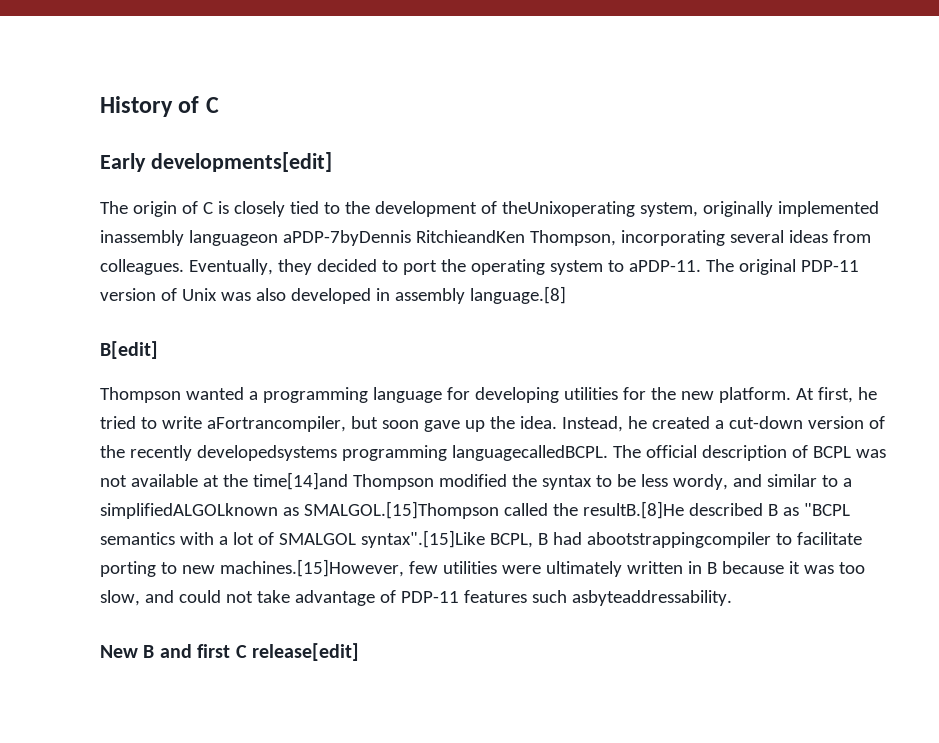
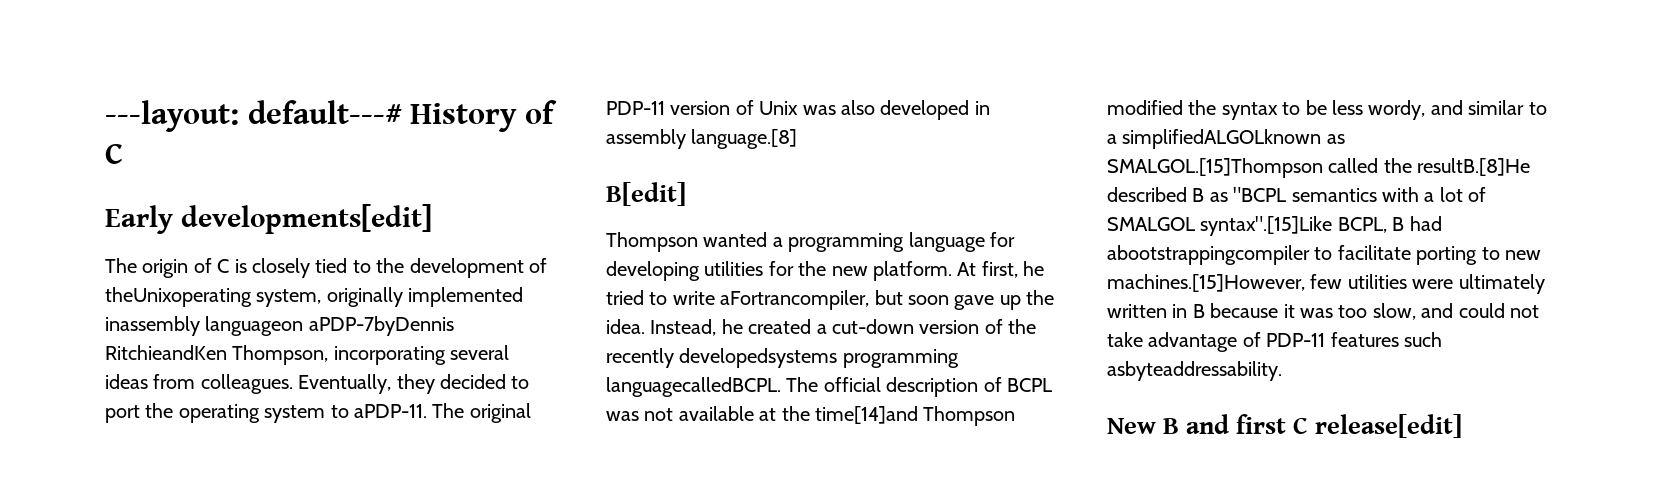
(100, 106) none -> [105,100,402,132] ---layout: default---#

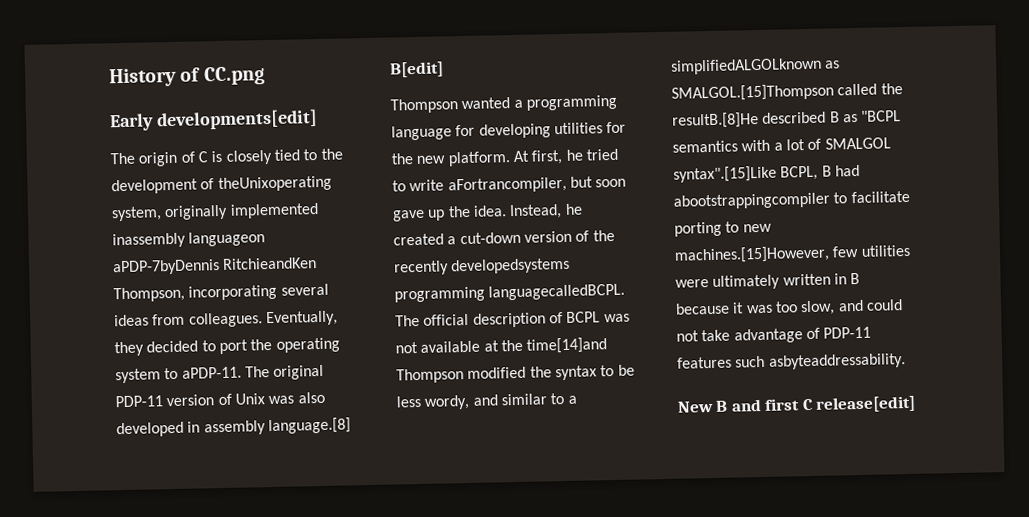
[105,100,402,132] ---layout: default---# -> (109, 77) none
[105,143,123,164] C -> [203,66,265,86] CC.png

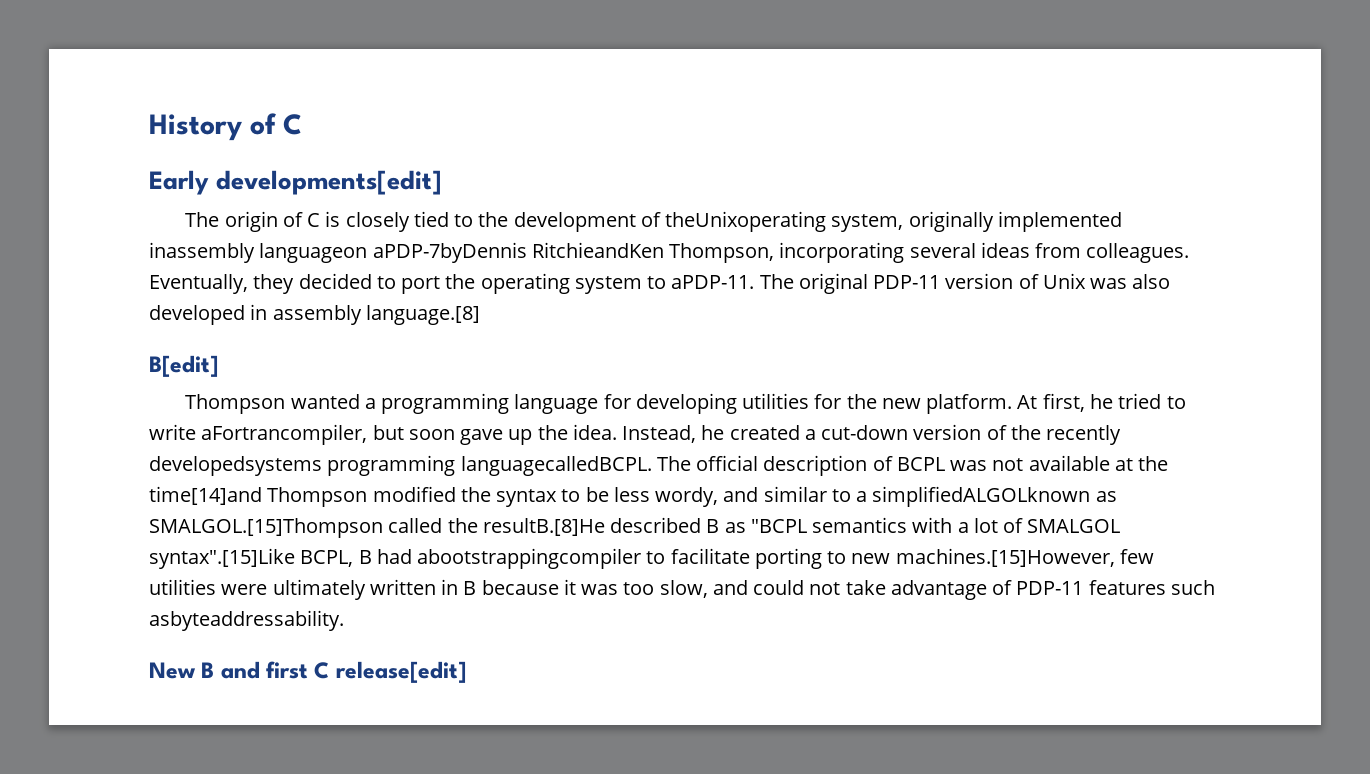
[203,66,265,86] CC.png -> [283,114,302,135] C

